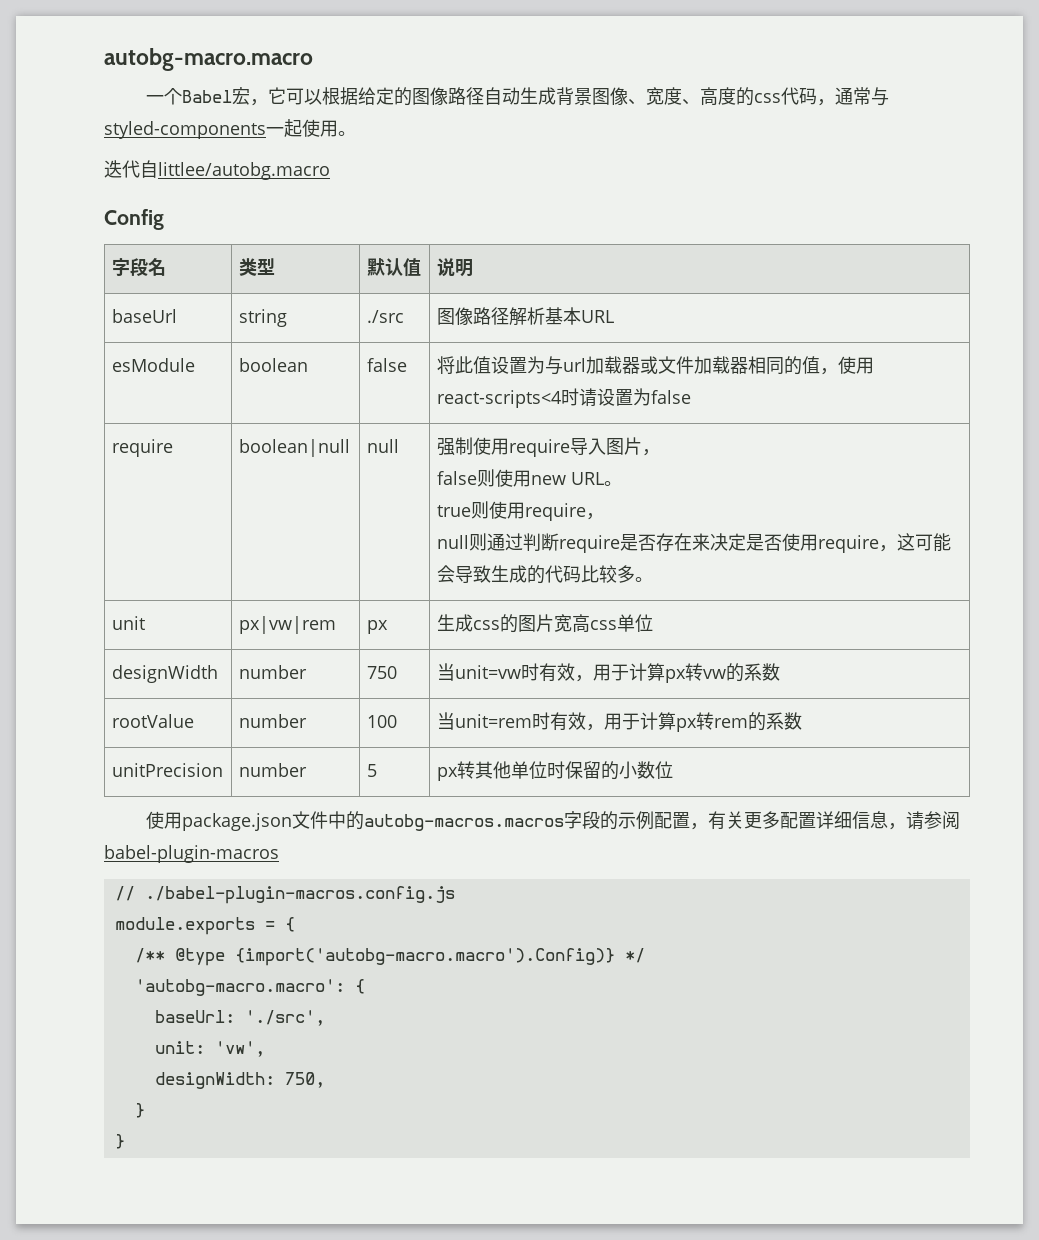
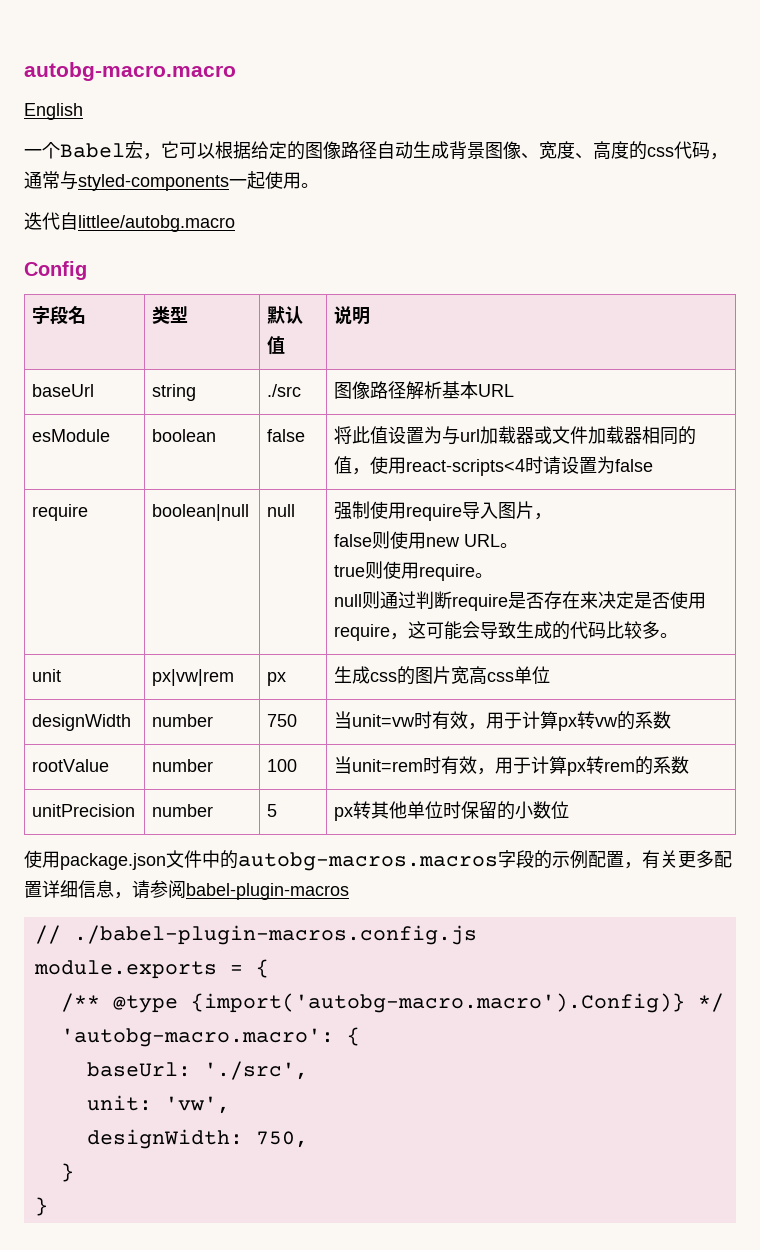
(313, 59) none -> [24,103,83,120] // English
[585,513,604,520] ， -> [475,573,494,578] 。

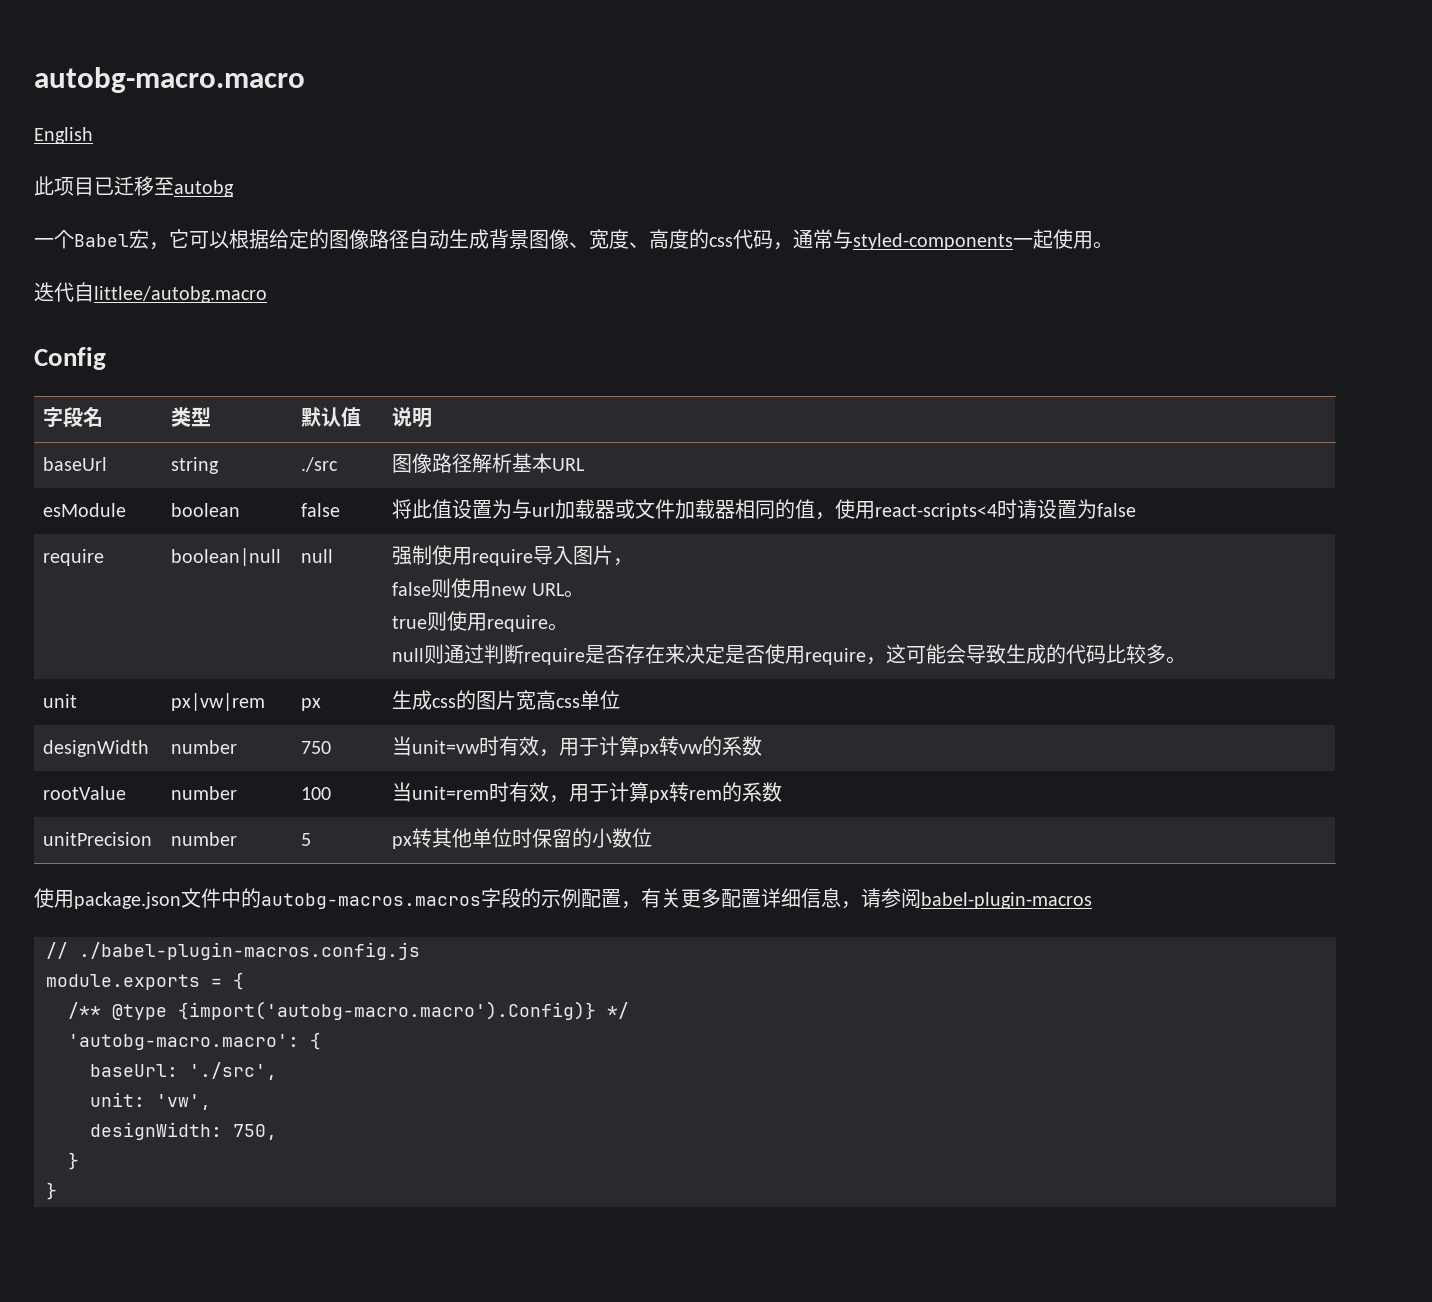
(83, 111) none -> [34,176,234,197] // 此项目已迁移至autobg

